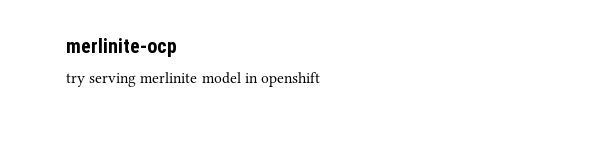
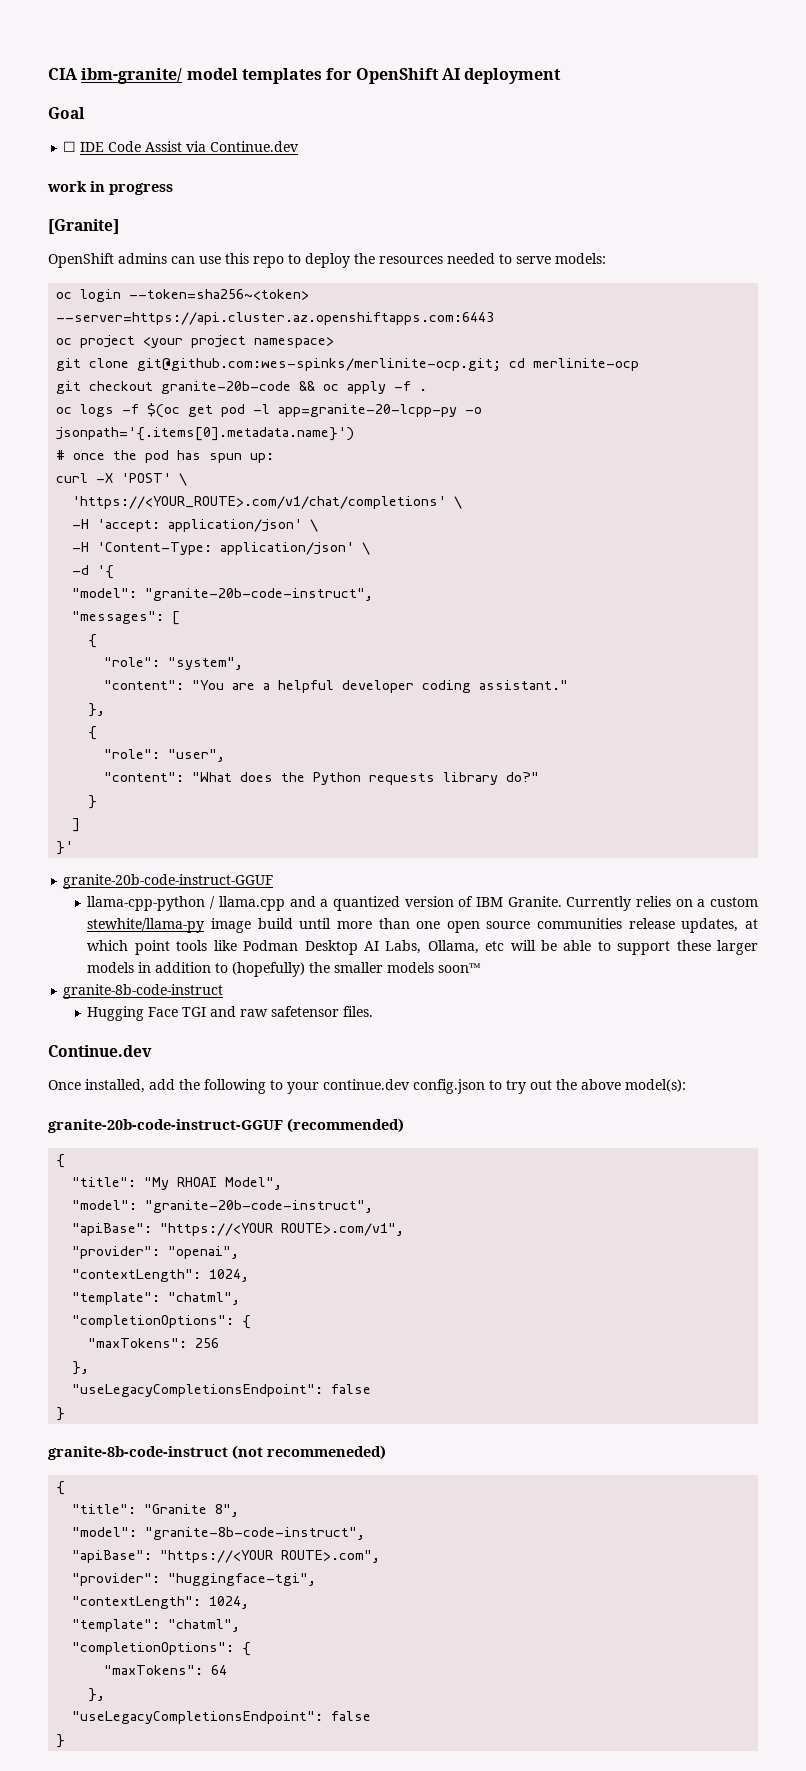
[66,38,177,57] [66,72,320,87] merlinite-ocp // try serving merlinite model in openshift -> [48,68,562,84] [48,107,85,119] [63,141,300,152] [47,181,173,195] [48,219,119,235] [48,253,606,268] [56,289,310,302] [56,312,495,325] [56,335,335,348] [56,358,640,371] [56,381,428,394] [56,403,483,418] [56,427,355,441] [56,450,275,463] [56,473,188,486] [72,496,463,509] [72,519,319,532] [72,542,371,555] [72,565,115,579] [72,588,374,601] [72,611,181,625] [88,634,98,648] [104,657,244,670] [104,680,569,693] [88,703,106,717] [88,726,98,740] [104,749,226,762] [104,772,540,785] [88,795,98,809] [72,818,81,832] [56,841,74,855] [63,874,274,889] [87,896,758,911] [87,918,758,933] [87,940,758,955] [87,962,482,977] [63,984,224,999] [87,1006,374,1021] [48,1045,152,1057] [48,1079,686,1094] [48,1118,404,1133] [56,1154,66,1168] [72,1177,283,1190] [72,1200,374,1213] [72,1223,405,1236] [72,1246,240,1259] [72,1269,250,1282] [72,1292,241,1305] [72,1315,252,1329] [88,1338,220,1348] [72,1361,90,1375] [72,1384,372,1397] [56,1407,66,1421] [48,1445,386,1460] [56,1481,66,1495] [72,1504,240,1517] [72,1527,366,1540] [72,1550,381,1563] [72,1573,317,1586] [72,1596,250,1609] [72,1619,241,1632] [72,1642,252,1656] [104,1665,228,1675] [88,1688,106,1702] [72,1711,372,1724] [56,1734,66,1748] CIA ibm-granite/ model templates for OpenShift AI deployment // Goal // ☐ IDE Code Assist via Continue.dev // work in progress // [Granite] // OpenShift admins can use this repo to deploy the resources needed to serve models: // oc login --token=sha256~<token> --server=https://api.cluster.az.openshiftapps.com:6443 // oc project <your project namespace> // git clone git@github.com:wes-spinks/merlinite-ocp.git; cd merlinite-ocp // git checkout granite-20b-code && oc apply -f . // oc logs -f $(oc get pod -l app=granite-20-lcpp-py -o jsonpath='{.items[0].metadata.name}') // # once the pod has spun up: // curl -X 'POST' \ // 'https://<YOUR_ROUTE>.com/v1/chat/completions' \ // -H 'accept: application/json' \ // -H 'Content-Type: application/json' \ // -d '{ // "model": "granite-20b-code-instruct", // "messages": [ // { // "role": "system", // "content": "You are a helpful developer coding assistant." // }, // { // "role": "user", // "content": "What does the Python requests library do?" // } // ] // }' // granite-20b-code-instruct-GGUF // llama-cpp-python / llama.cpp and a quantized version of IBM Granite. Currently relies on a custom stewhite/llama-py image build until more than one open source communities release updates, at which point tools like Podman Desktop AI Labs, Ollama, etc will be able to support these larger models in addition to (hopefully) the smaller models soon™ // granite-8b-code-instruct // Hugging Face TGI and raw safetensor files. // Continue.dev // Once installed, add the following to your continue.dev config.json to try out the above model(s): // granite-20b-code-instruct-GGUF (recommended) // { // "title": "My RHOAI Model", // "model": "granite-20b-code-instruct", // "apiBase": "https://<YOUR ROUTE>.com/v1", // "provider": "openai", // "contextLength": 1024, // "template": "chatml", // "completionOptions": { // "maxTokens": 256 // }, // "useLegacyCompletionsEndpoint": false // } // granite-8b-code-instruct (not recommeneded) // { // "title": "Granite 8", // "model": "granite-8b-code-instruct", // "apiBase": "https://<YOUR ROUTE>.com", // "provider": "huggingface-tgi", // "contextLength": 1024, // "template": "chatml", // "completionOptions": { // "maxTokens": 64 // }, // "useLegacyCompletionsEndpoint": false // }

